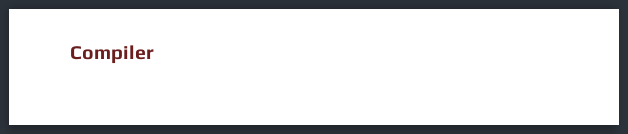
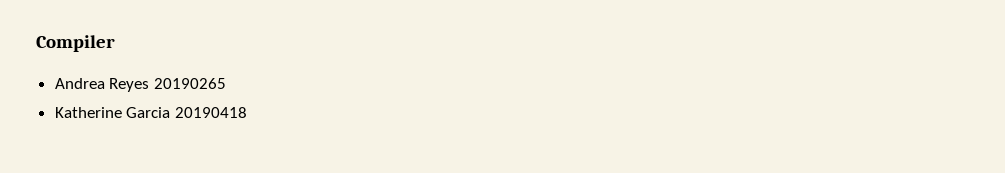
(154, 54) none -> [54,78,226,92] [54,107,247,118] // Andrea Reyes 20190265 // Katherine Garcia 20190418

